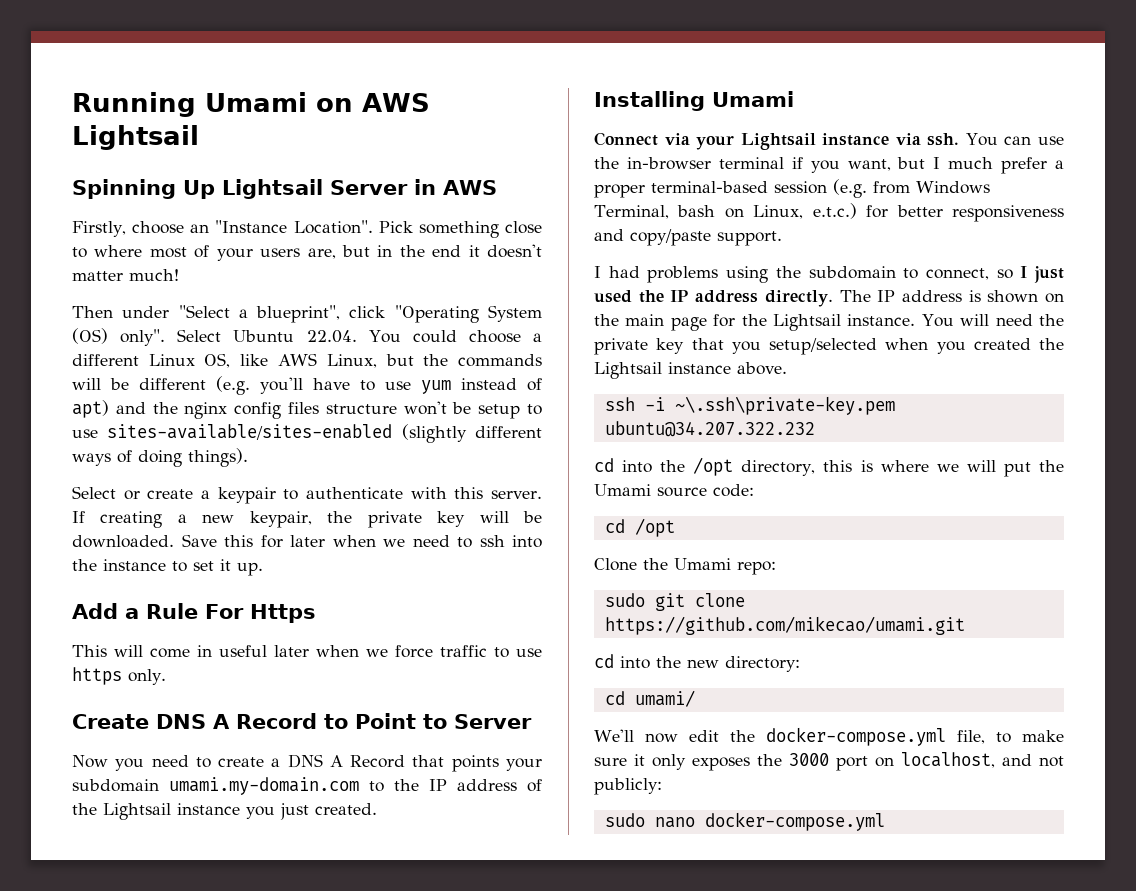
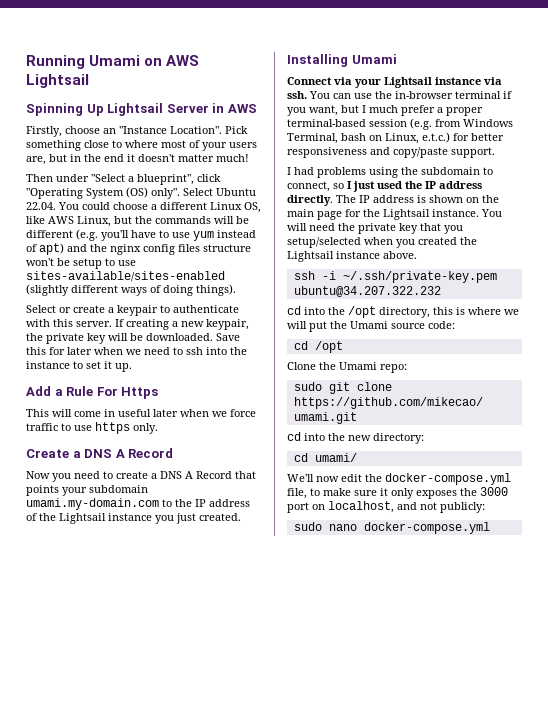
[156,713,532,729] DNS A Record to Point to Server -> [72,448,174,458] a DNS A Record
[674,396,895,415] ~\.ssh\private-key.pem -> [342,271,497,283] ~/.ssh/private-key.pem

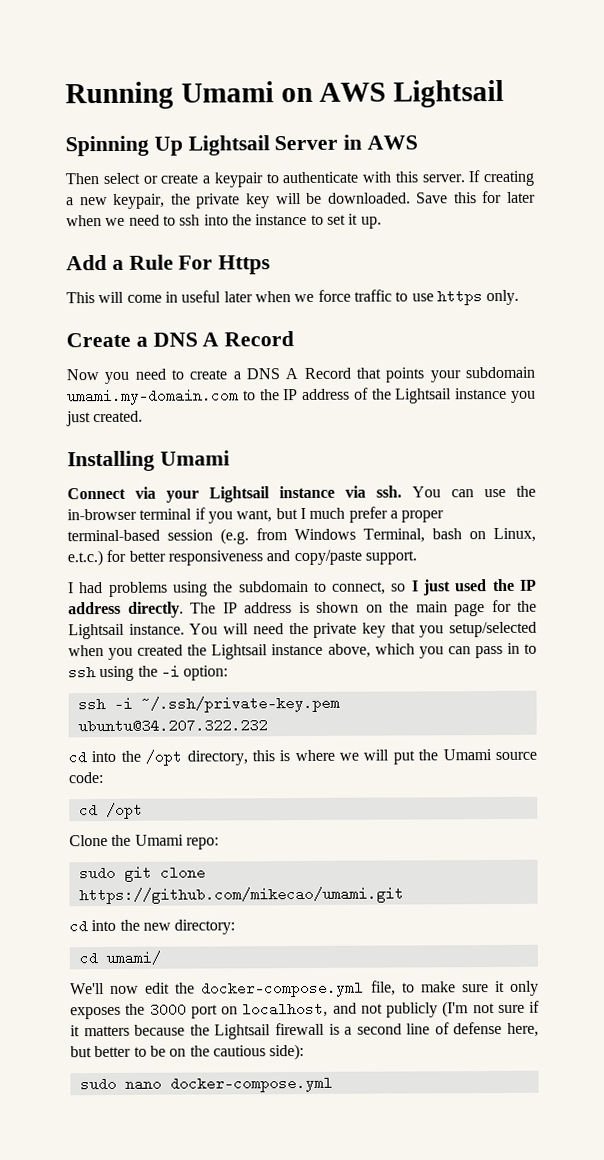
[26,126,248,137] [26,140,257,151] [26,154,249,165] [26,174,221,185] [26,187,256,199] [26,202,261,213] [26,216,249,227] [26,229,256,241] [26,243,251,255] [26,258,136,269] [26,271,225,282] [26,284,236,296] [26,305,56,313] Firstly, choose an "Instance Location". Pick something close to where most of your users are, but in the end it doesn't matter much! // Then under "Select a blueprint", click "Operating System (OS) only". Select Ubuntu 22.04. You could choose a different Linux OS, like AWS Linux, but the commands will be different (e.g. you'll have to use yum instead of apt) and the nginx config files structure won't be setup to use sites-available/sites-enabled (slightly different ways of doing things). // Select -> [65,172,140,185] Then select
[383,251,417,259] above. -> [327,642,537,659] [68,664,229,682] above, which you can pass in to ssh using the -i option:
[440,502,485,513] publicly: -> [386,1000,540,1018] [70,1021,539,1040] [70,1043,305,1061] publicly (I'm not sure if it matters because the Lightsail firewall is a second line of defense here, but better to be on the cautious side):

